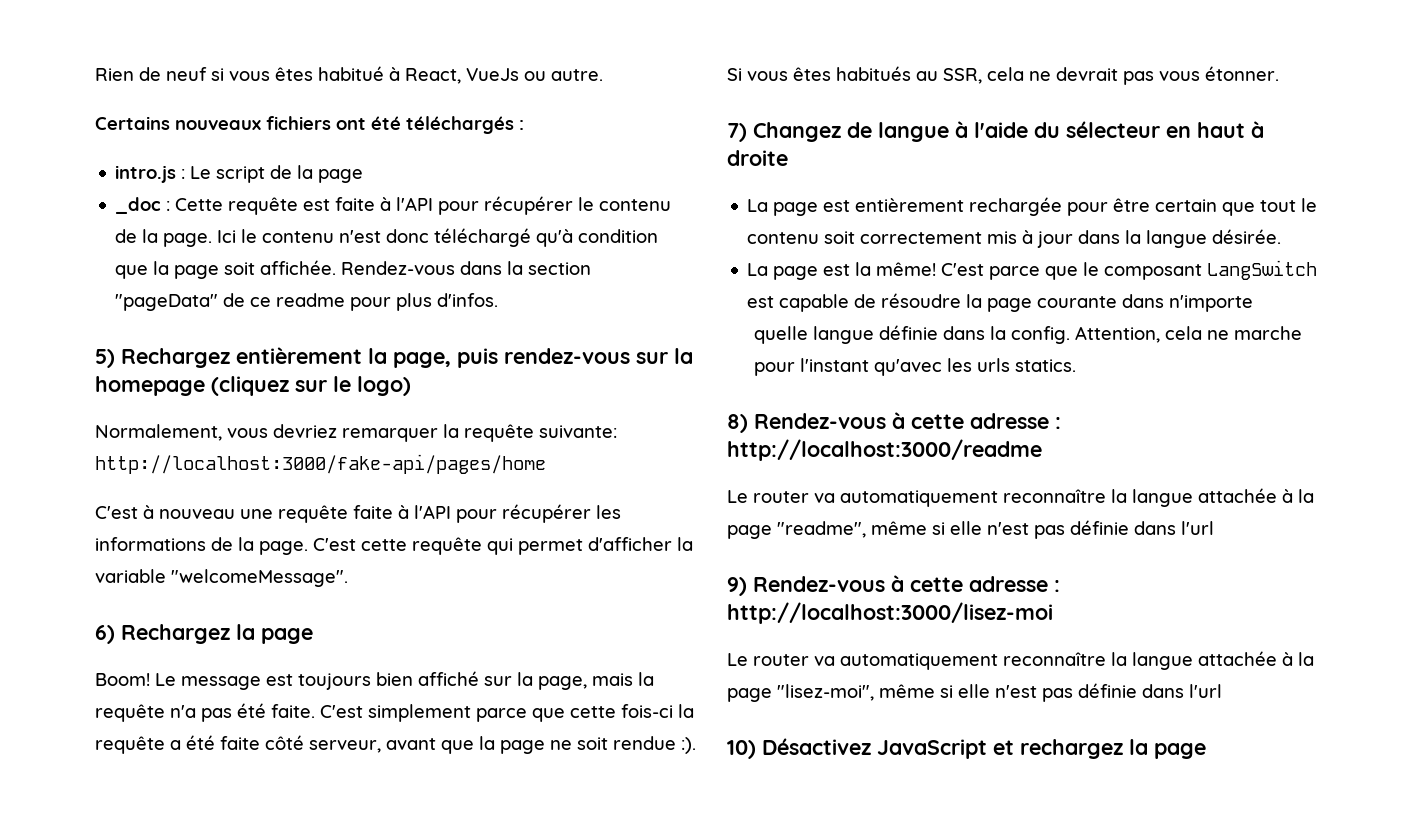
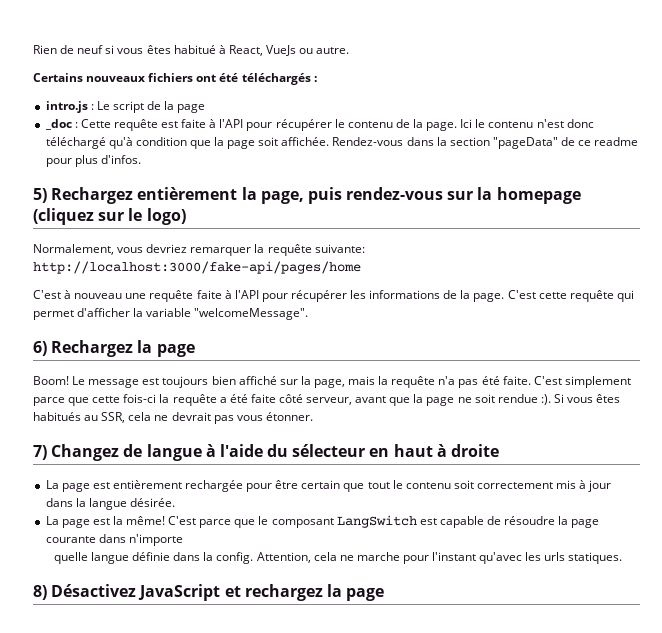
[1015,359,1077,372] statics. -> [568,552,623,564] statiques.
[754,412,1061,429] [727,439,1042,461] [727,488,1314,507] [727,520,1214,539] [727,575,1060,596] [727,602,1053,624] [727,651,1314,670] [727,683,1222,702] [727,740,756,759] Rendez-vous à cette adresse : http://localhost:3000/readme // Le router va automatiquement reconnaître la langue attachée à la page "readme", même si elle n'est pas définie dans l'url // 9) Rendez-vous à cette adresse : http://localhost:3000/lisez-moi // Le router va automatiquement reconnaître la langue attachée à la page "lisez-moi", même si elle n'est pas définie dans l'url // 10) -> (47, 592) none

